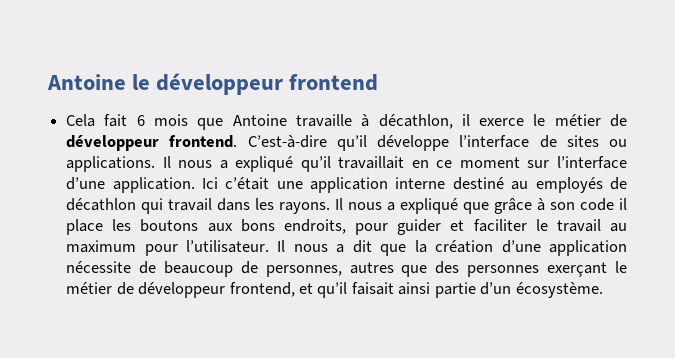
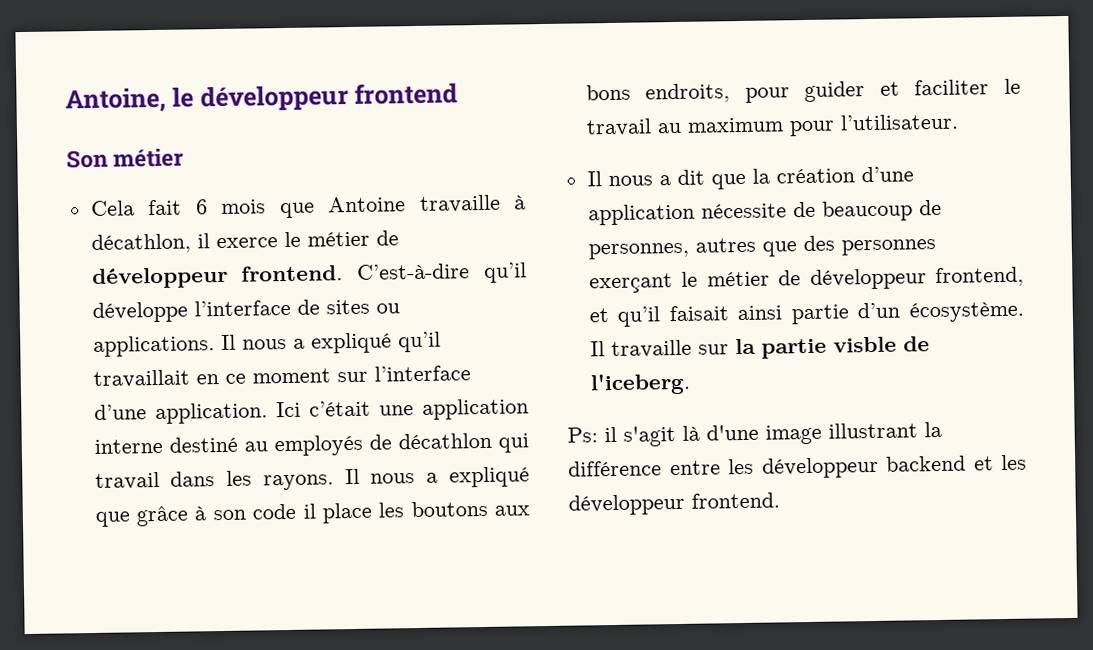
[47,74,126,90] Antoine -> [65,86,166,114] Antoine,
(379, 82) none -> [66,147,185,169] // Son métier
(270, 246) none -> (959, 122) //
(603, 290) none -> [589,336,930,359] [589,372,691,396] [567,421,942,447] [568,454,1027,479] [568,492,780,516] Il travaille sur la partie visble de l'iceberg. // Ps: il s'agit là d'une image illustrant la différence entre les développeur backend et les développeur frontend.

